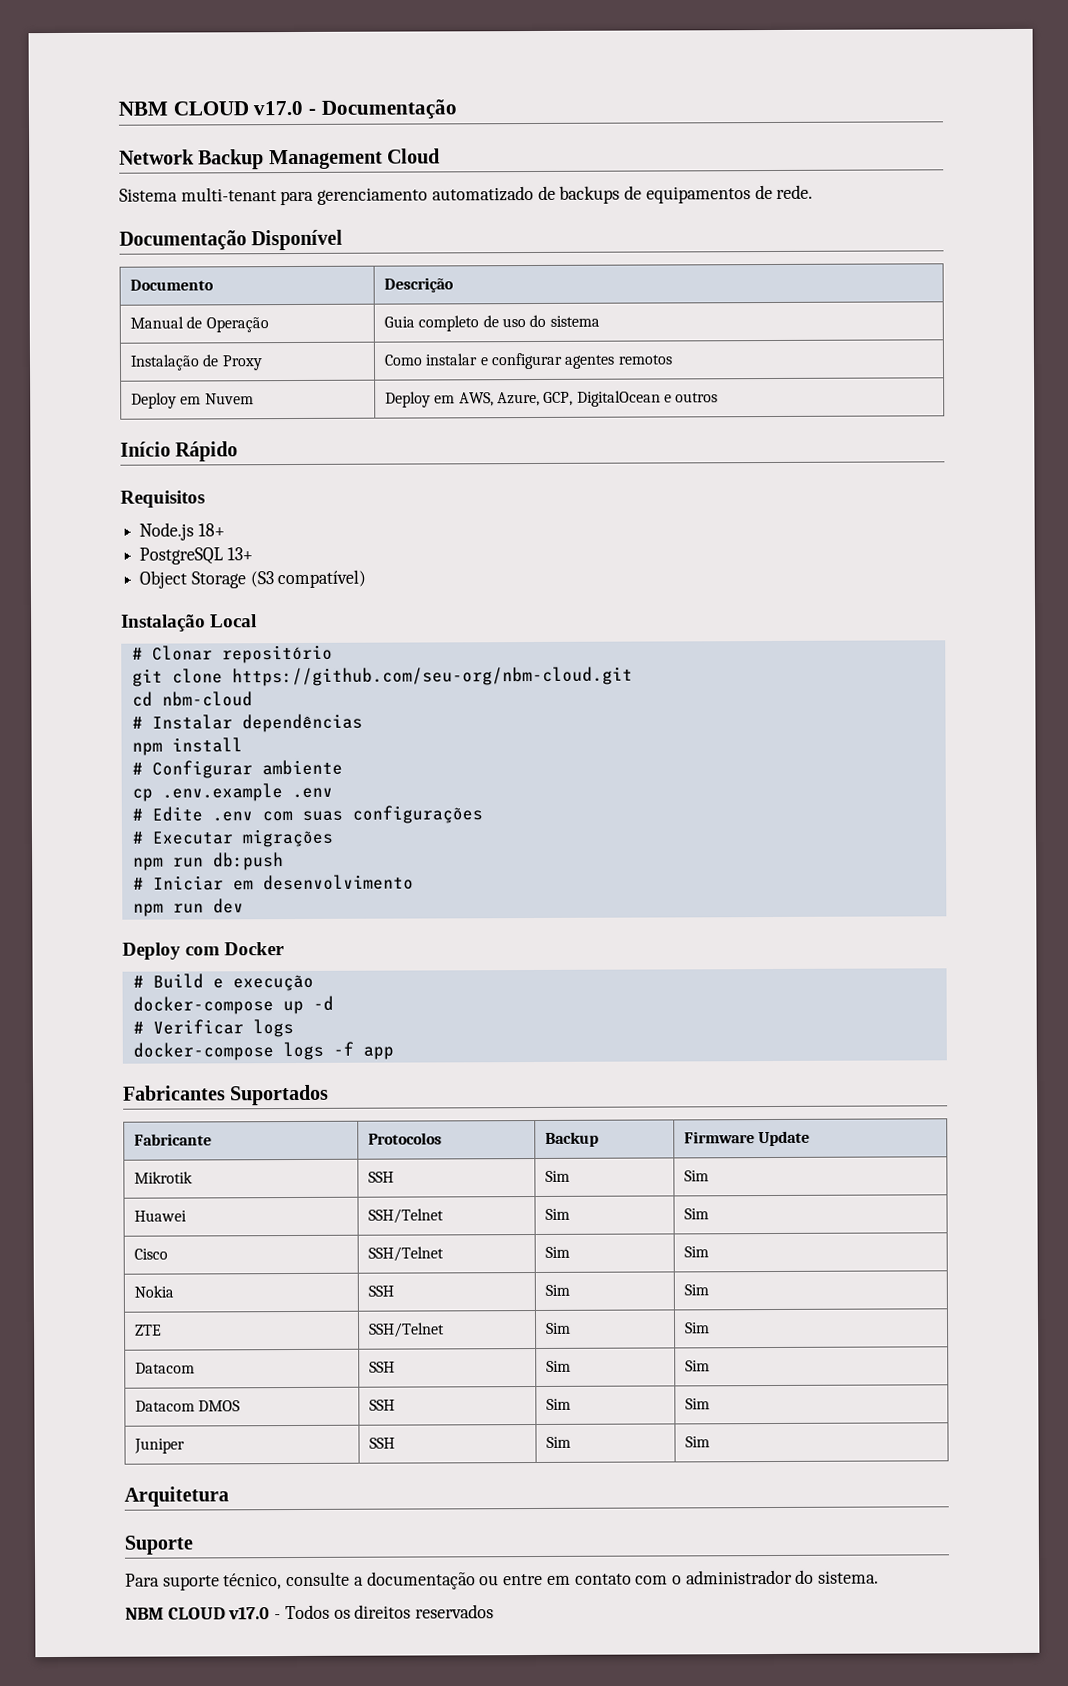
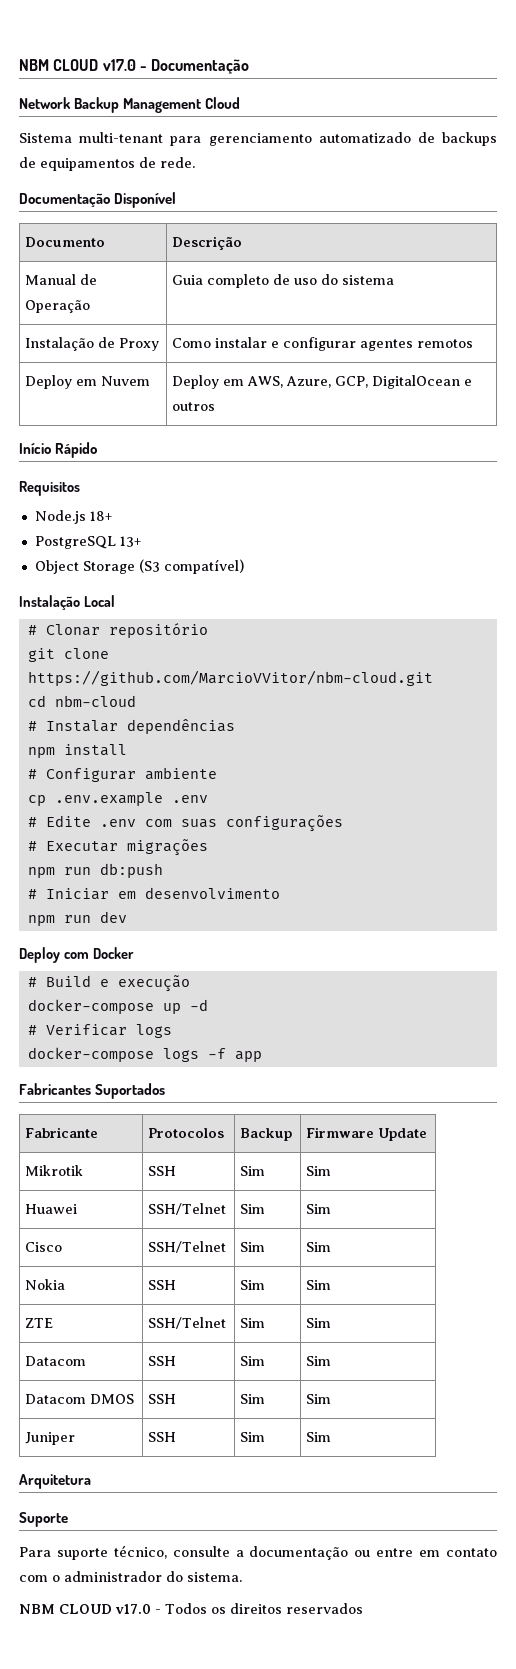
[231,666,633,687] https://github.com/seu-org/nbm-cloud.git -> [27,670,433,686] https://github.com/MarcioVVitor/nbm-cloud.git

